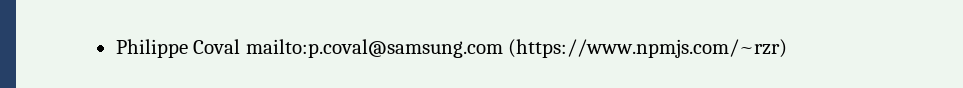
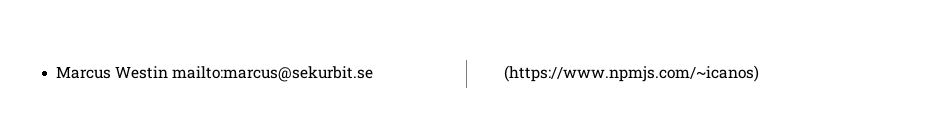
[115,39,788,58] Philippe Coval mailto:p.coval@samsung.com (https://www.npmjs.com/~rzr) -> [56,65,760,82] Marcus Westin mailto:marcus@sekurbit.se (https://www.npmjs.com/~icanos)

